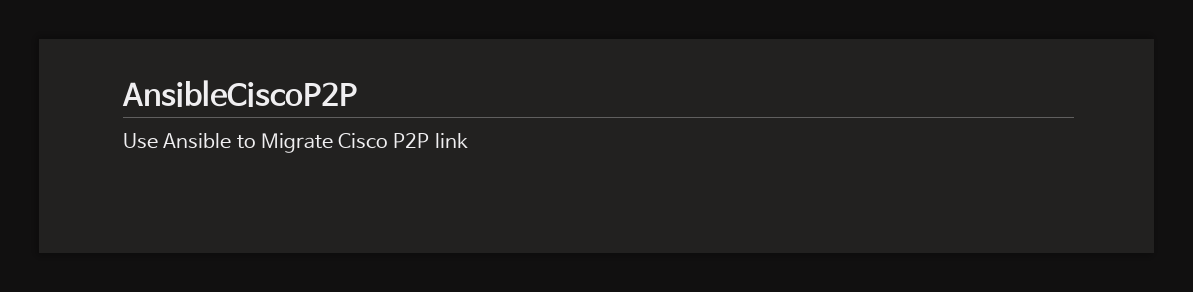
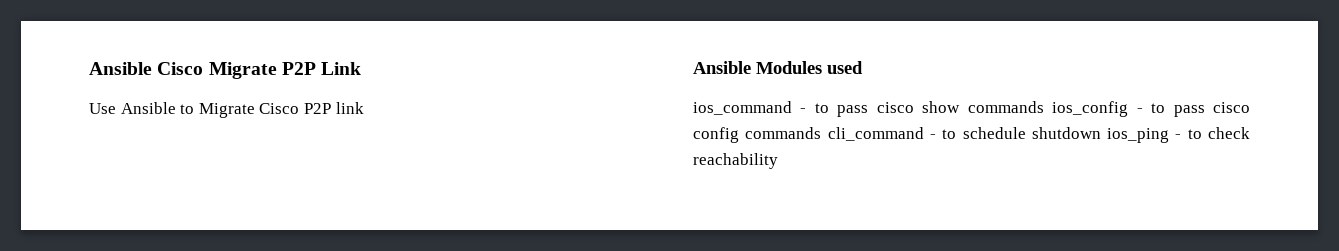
[122,80,357,107] AnsibleCiscoP2P -> [89,62,362,79] Ansible Cisco Migrate P2P Link
(468, 140) none -> [693,61,863,74] [693,101,1250,117] [693,127,1250,143] [693,153,778,169] // Ansible Modules used // ios_command - to pass cisco show commands ios_config - to pass cisco config commands cli_command - to schedule shutdown ios_ping - to check reachability

